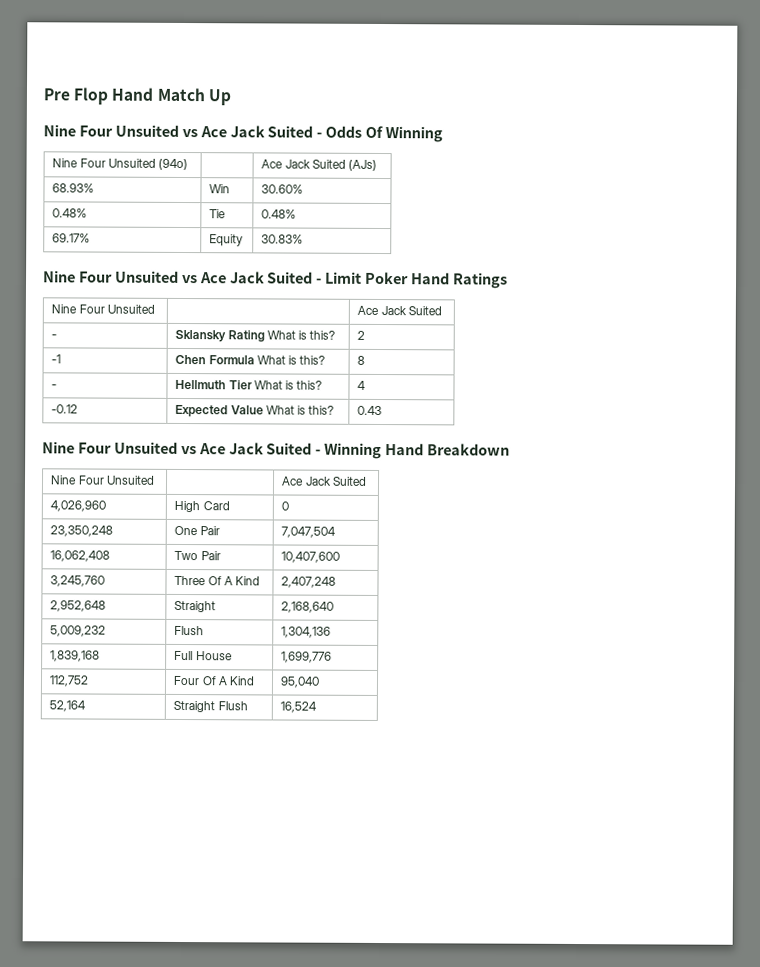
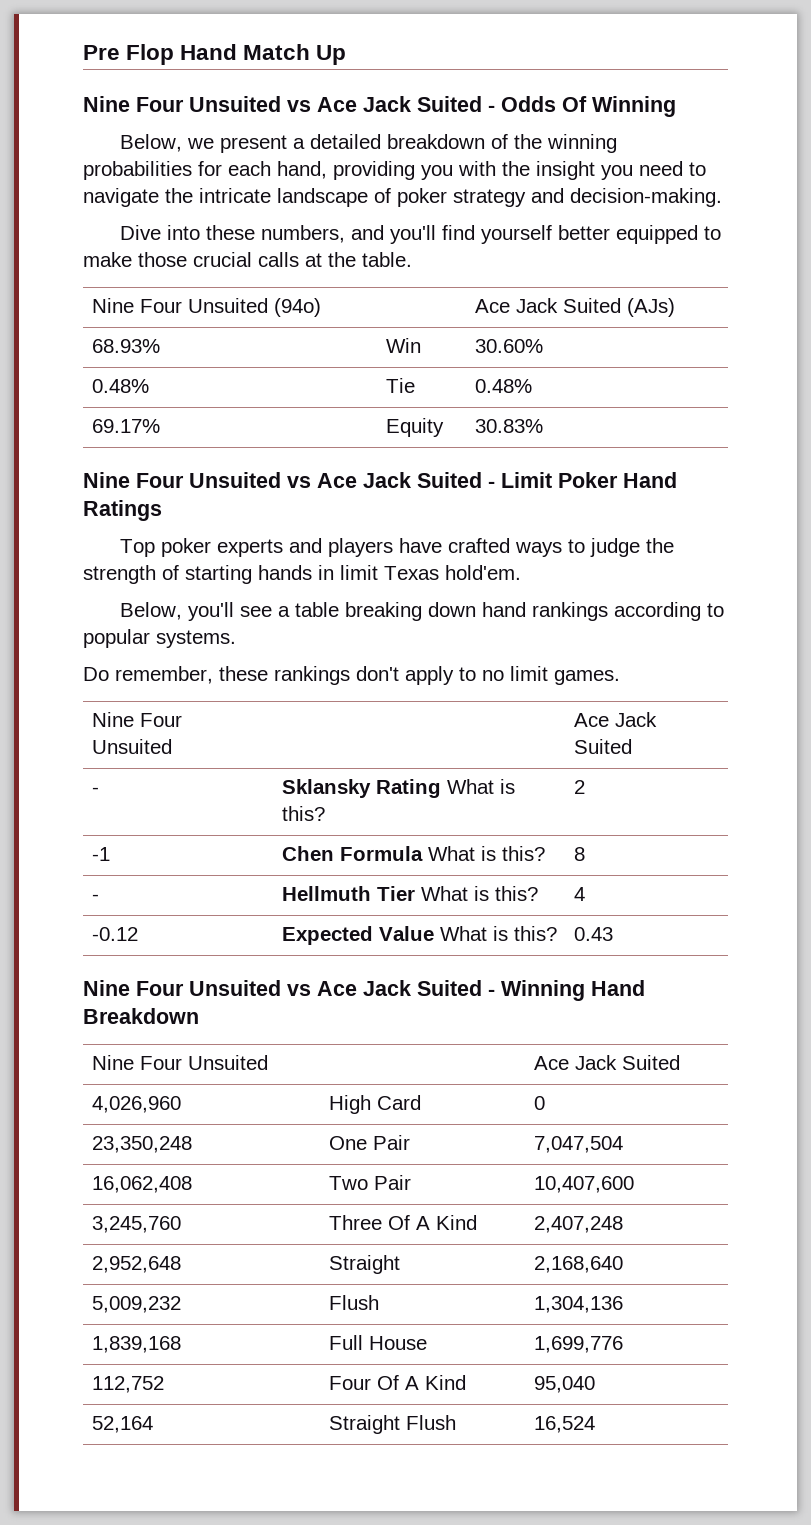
(444, 134) none -> [119,134,617,153] [83,161,706,180] [83,188,722,207] [119,225,721,244] [83,252,412,267] // Below, we present a detailed breakdown of the winning probabilities for each hand, providing you with the insight you need to navigate the intricate landscape of poker strategy and decision-making. // Dive into these numbers, and you'll find yourself better equipped to make those crucial calls at the table.
(509, 280) none -> [119,538,674,557] [83,565,521,584] [119,602,724,621] [83,629,236,648] [83,666,620,685] // Top poker experts and players have crafted ways to judge the strength of starting hands in limit Texas hold'em. // Below, you'll see a table breaking down hand rankings according to popular systems. // Do remember, these rankings don't apply to no limit games.

